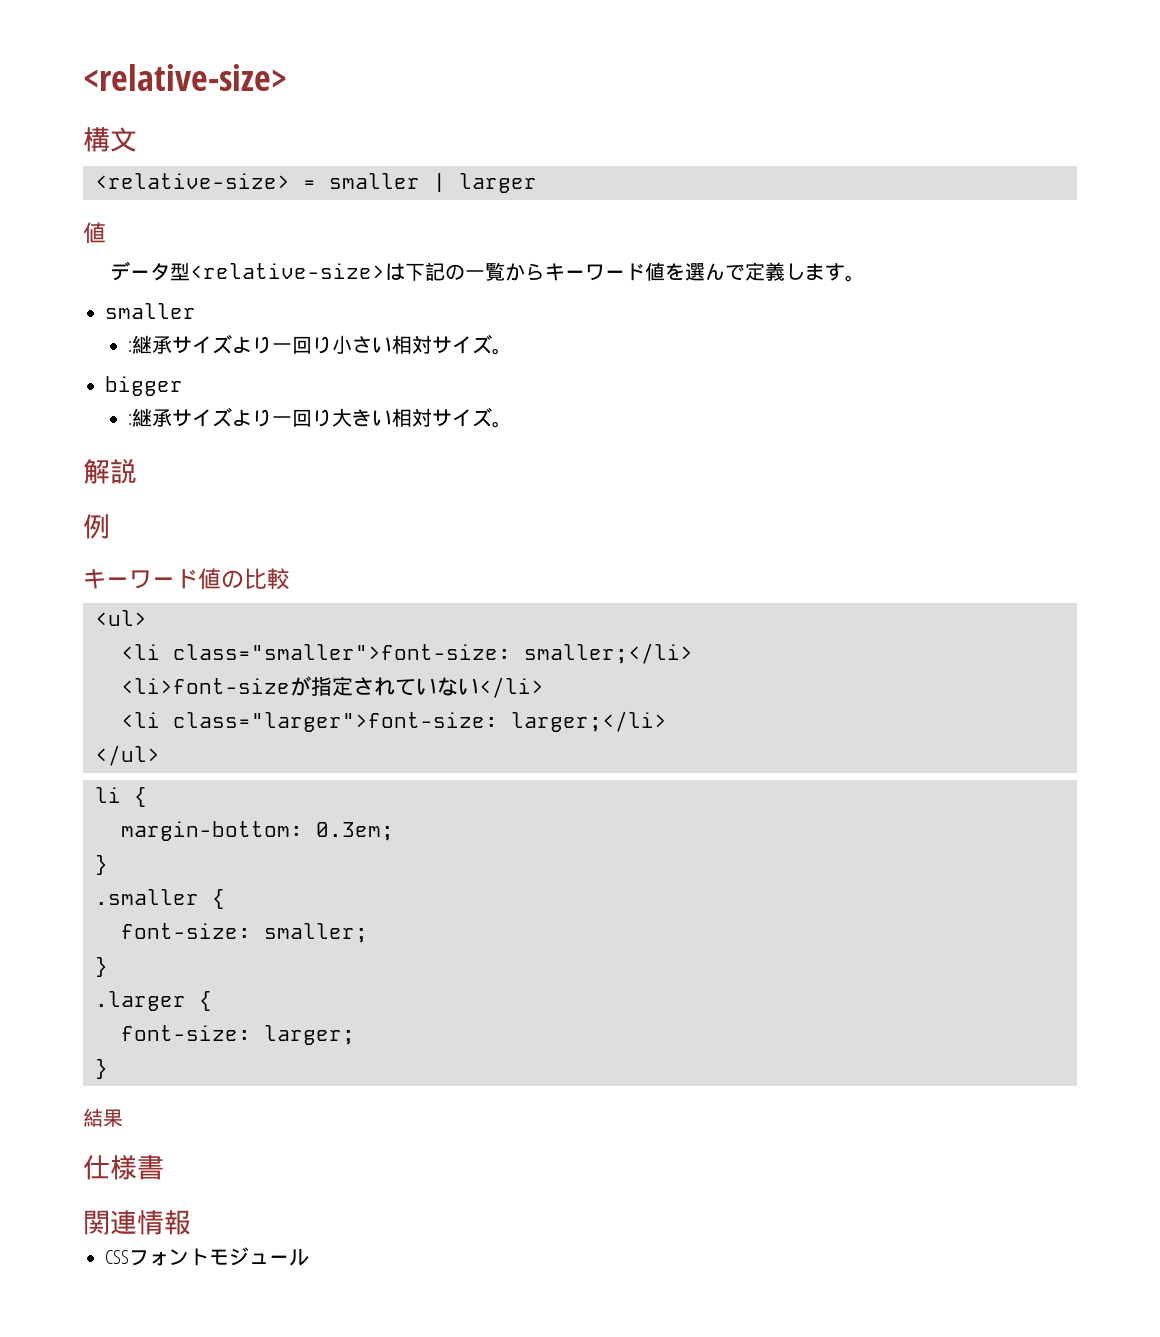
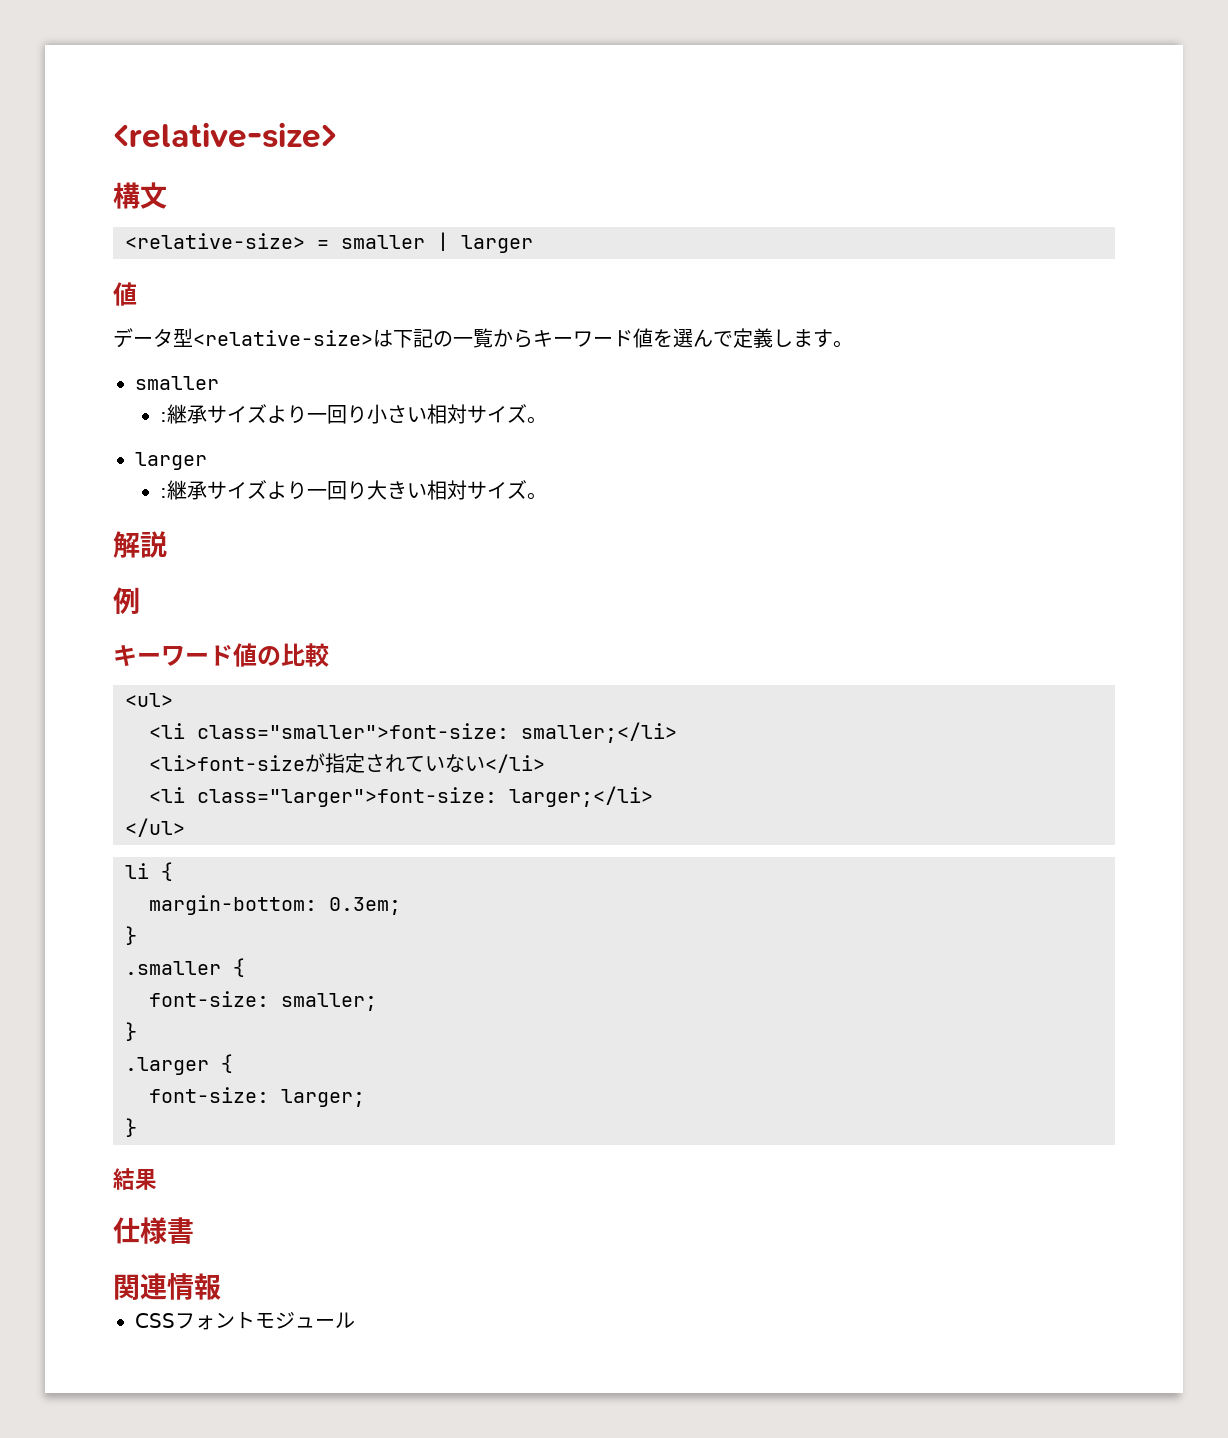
[105,376,183,396] bigger -> [135,452,207,470] larger

